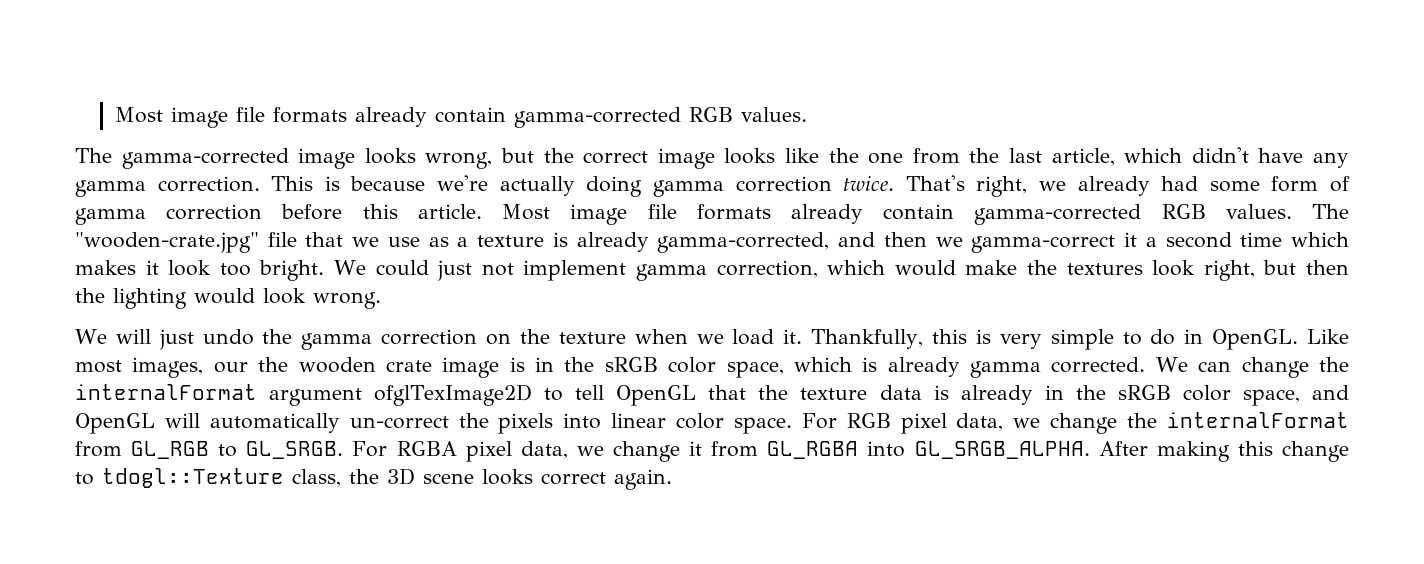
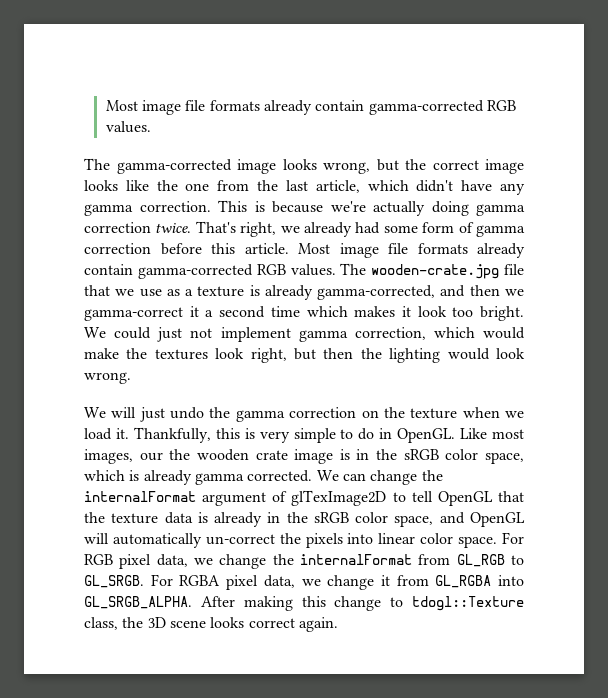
[75,232,259,253] "wooden-crate.jpg" -> [371,264,500,279] wooden-crate.jpg
[374,384,533,406] ofglTexImage2D -> [272,490,387,506] of glTexImage2D

